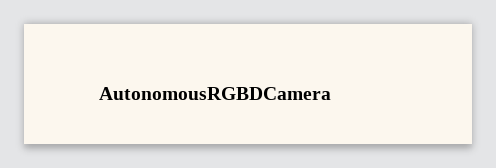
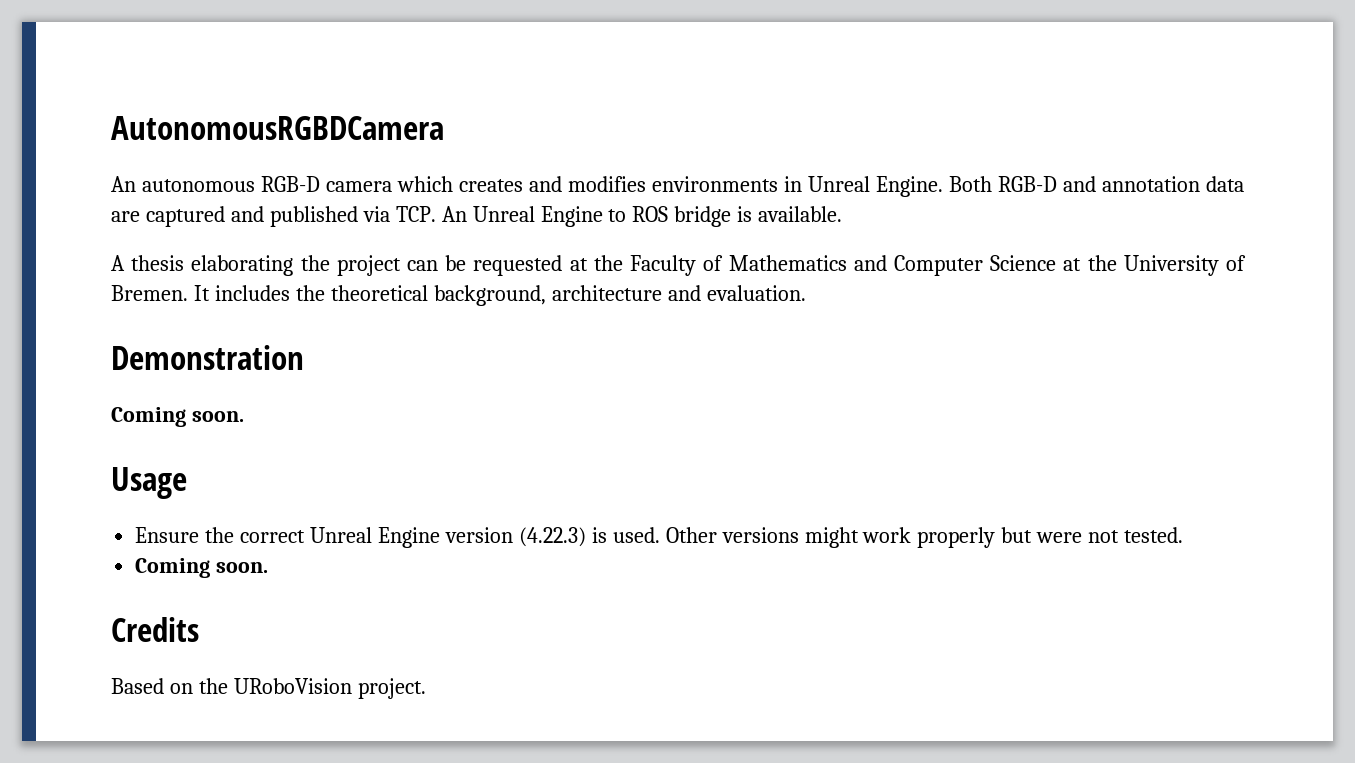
(331, 93) none -> [111,176,1244,197] [111,206,843,227] [111,255,1246,276] [111,285,806,306] [111,345,304,370] [111,407,244,427] [111,467,187,499] [135,527,1184,548] [135,558,269,578] [111,617,199,642] [111,678,426,699] // An autonomous RGB-D camera which creates and modifies environments in Unreal Engine. Both RGB-D and annotation data are captured and published via TCP. An Unreal Engine to ROS bridge is available. // A thesis elaborating the project can be requested at the Faculty of Mathematics and Computer Science at the University of Bremen. It includes the theoretical background, architecture and evaluation. // Demonstration // Coming soon. // Usage // Ensure the correct Unreal Engine version (4.22.3) is used. Other versions might work properly but were not tested. // Coming soon. // Credits // Based on the URoboVision project.

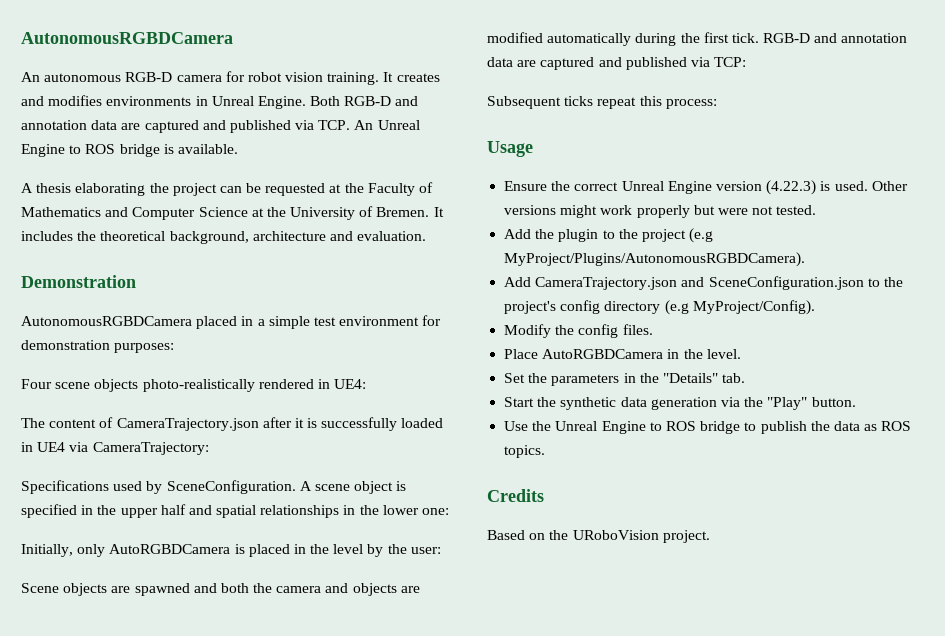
[397,176,453,192] which -> [225,71,394,85] for robot vision training. It
[111,407,244,427] Coming soon. -> [21,315,442,329] [21,340,175,353] [21,379,367,392] [21,417,444,431] [21,442,209,455] [21,480,407,494] [21,504,450,518] [21,544,441,557] [21,583,420,596] [487,32,908,46] [487,57,747,70] [487,96,717,109] AutonomousRGBDCamera placed in a simple test environment for demonstration purposes: // Four scene objects photo-realistically rendered in UE4: // The content of CameraTrajectory.json after it is successfully loaded in UE4 via CameraTrajectory: // Specifications used by SceneConfiguration. A scene object is specified in the upper half and spatial relationships in the lower one: // Initially, only AutoRGBDCamera is placed in the level by the user: // Scene objects are spawned and both the camera and objects are modified automatically during the first tick. RGB-D and annotation data are captured and published via TCP: // Subsequent ticks repeat this process:
[135,558,269,578] Coming soon. -> [504,228,714,243] [504,252,806,267] [504,276,903,290] [504,300,815,315] [504,324,653,338] [504,349,741,359] [504,373,746,386] [504,397,856,410] [504,421,912,434] [504,445,546,458] Add the plugin to the project (e.g MyProject/Plugins/AutonomousRGBDCamera). // Add CameraTrajectory.json and SceneConfiguration.json to the project's config directory (e.g MyProject/Config). // Modify the config files. // Place AutoRGBDCamera in the level. // Set the parameters in the "Details" tab. // Start the synthetic data generation via the "Play" button. // Use the Unreal Engine to ROS bridge to publish the data as ROS topics.

